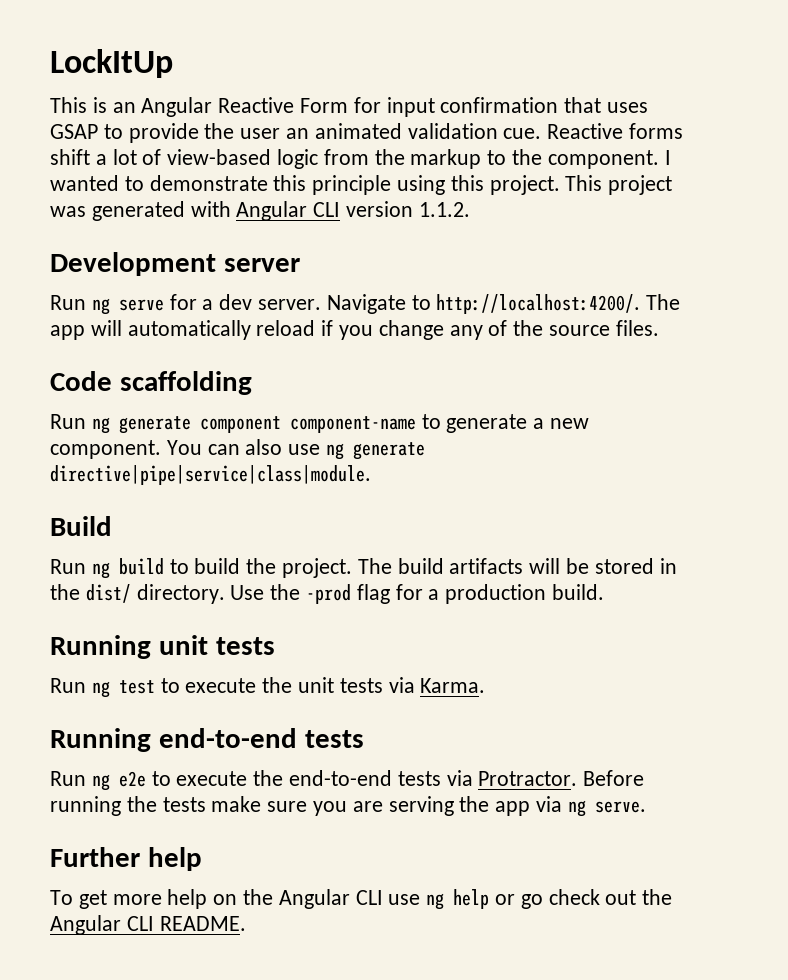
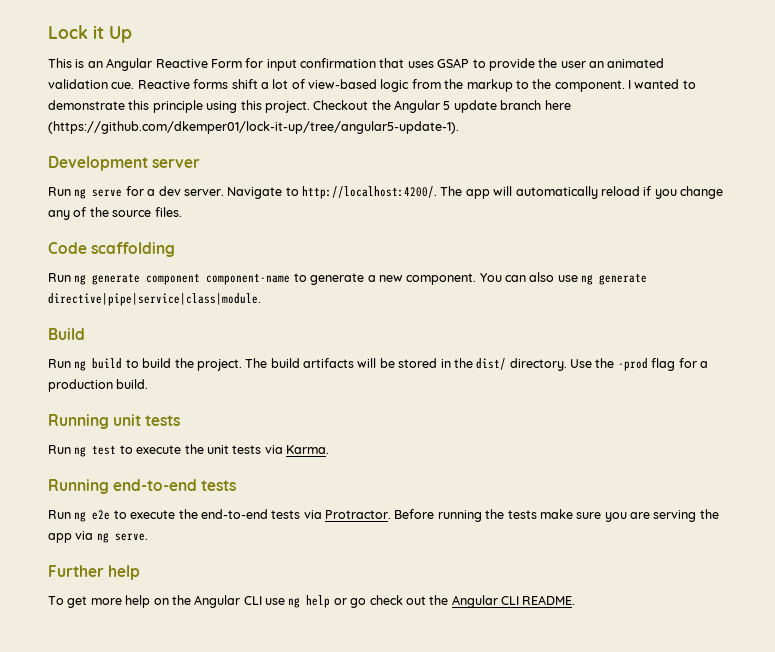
[50,49,173,78] LockItUp -> [48,25,132,43] Lock it Up
[565,175,673,195] [50,201,470,221] This project was generated with Angular CLI version 1.1.2. -> [313,100,571,113] [48,121,459,134] Checkout the Angular 5 update branch here (https://github.com/dkemper01/lock-it-up/tree/angular5-update-1).

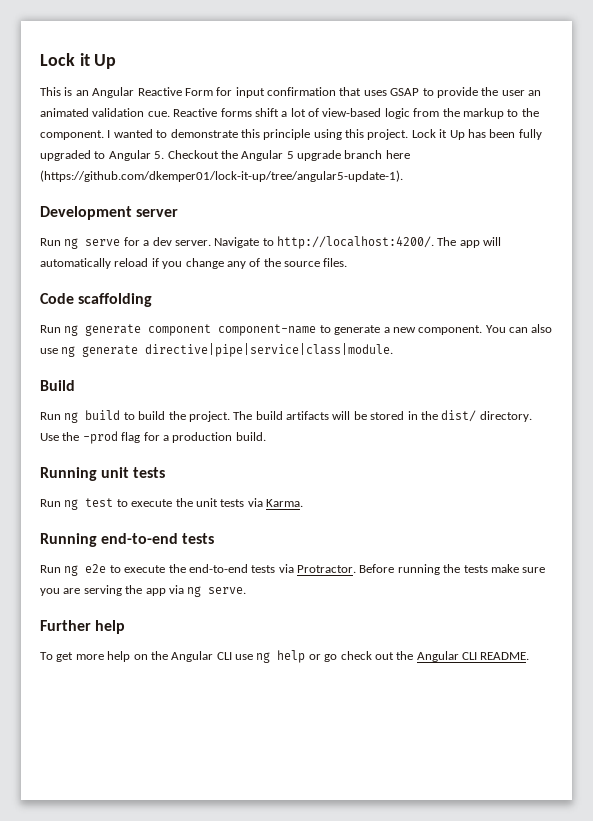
(310, 107) none -> [411,129,542,140] [40,150,165,161] Lock it Up has been fully upgraded to Angular 5.
[453,100,497,113] update -> [297,150,341,161] upgrade

